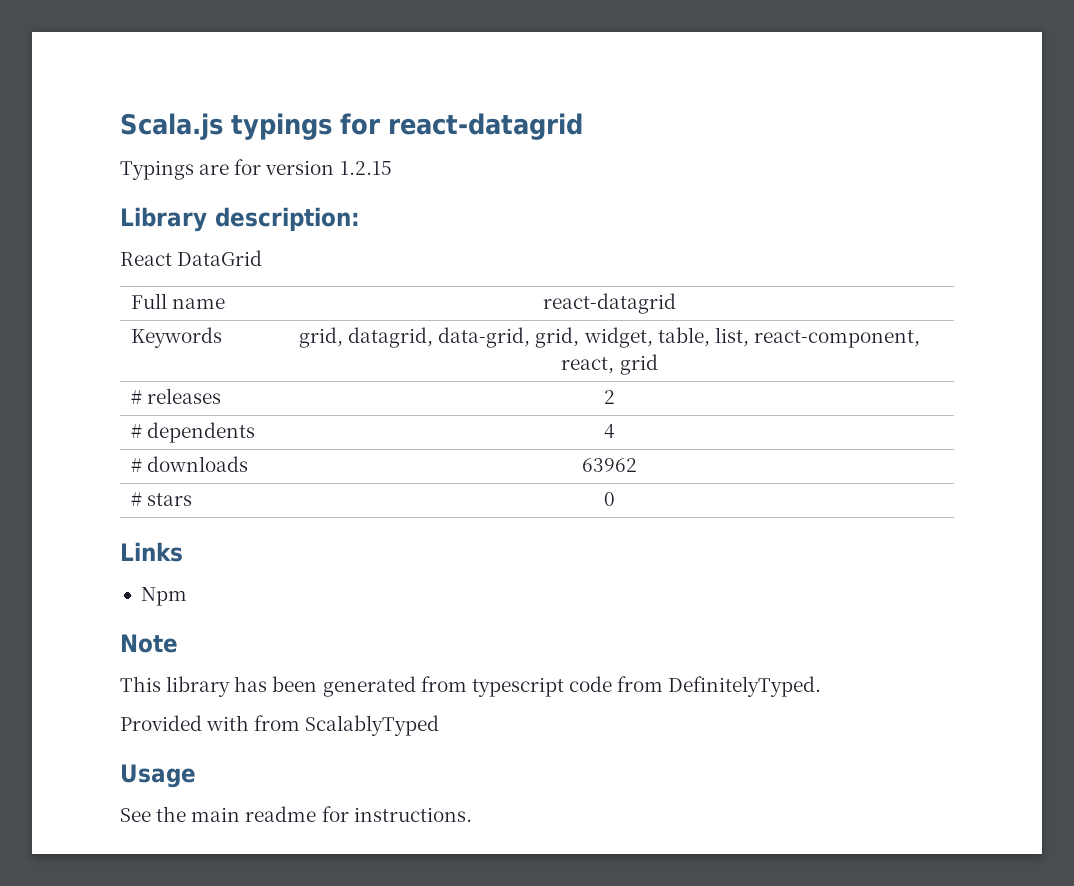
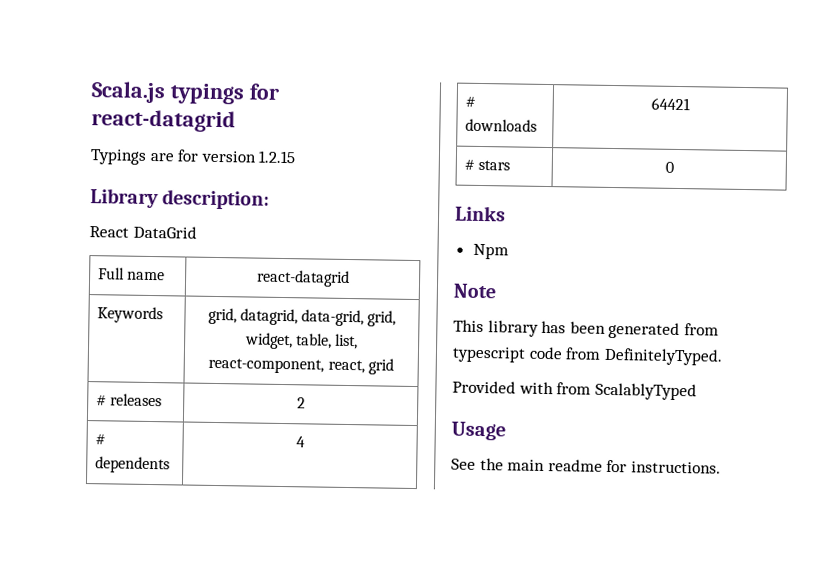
[582,458,637,472] 63962 -> [650,97,690,111] 64421

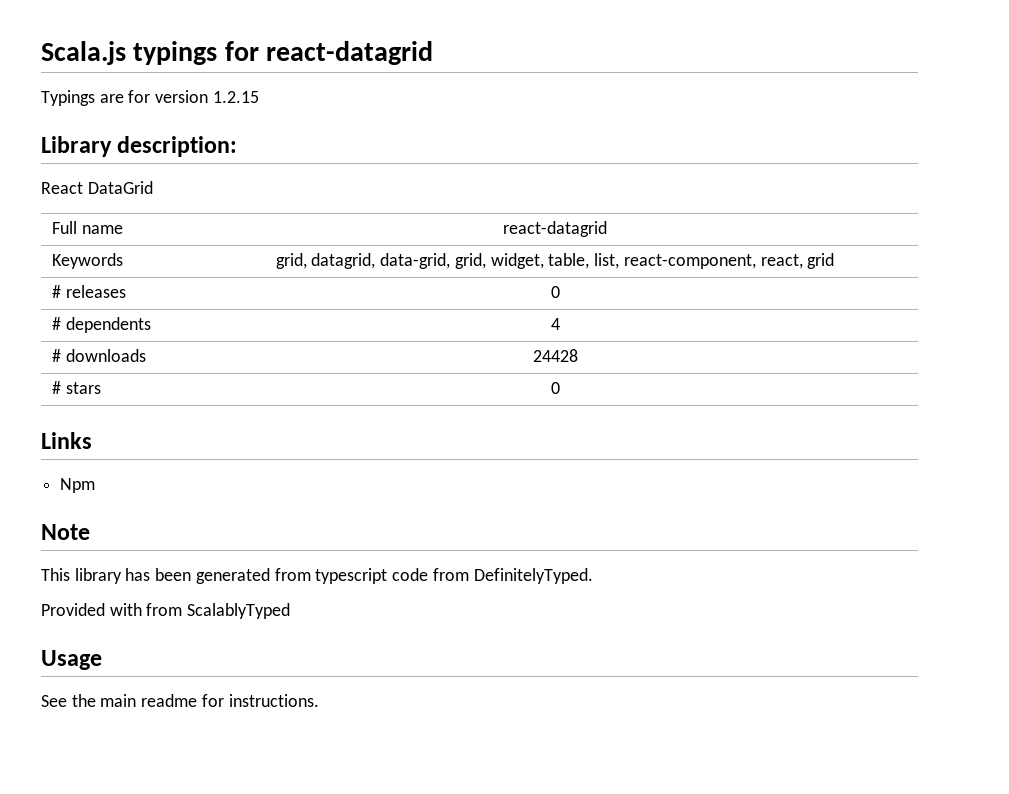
[296,397,306,409] 2 -> [550,286,560,298] 0
[650,97,690,111] 64421 -> [532,349,578,362] 24428

